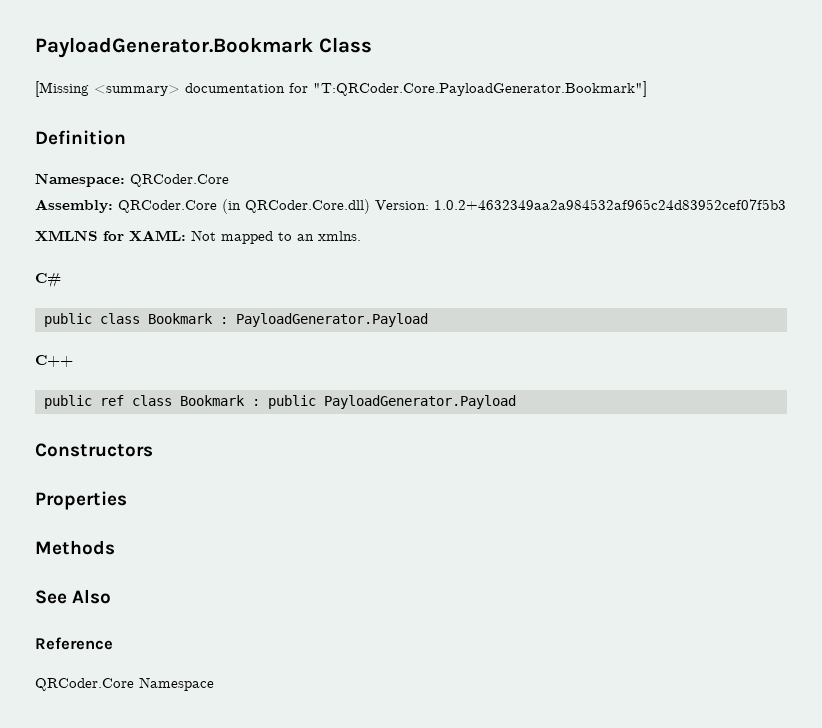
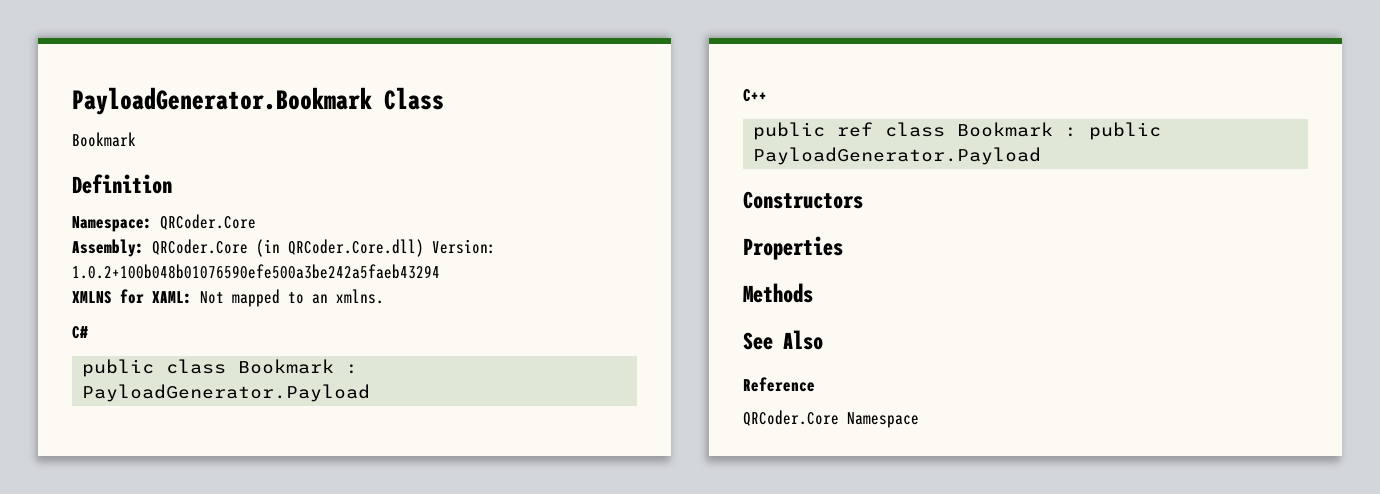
[35,81,647,97] [Missing <summary> documentation for "T:QRCoder.Core.PayloadGenerator.Bookmark"] -> [72,132,136,147] Bookmark
[434,199,786,210] 1.0.2+4632349aa2a984532af965c24d83952cef07f5b3 -> [72,264,440,279] 1.0.2+100b048b01076590efe500a3be242a5faeb43294

